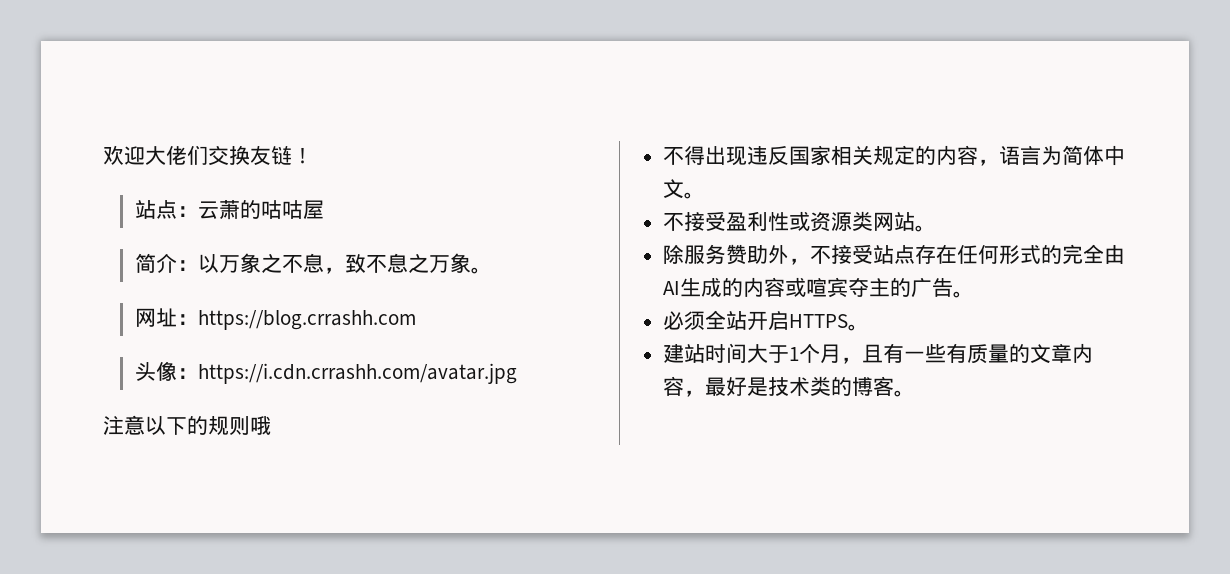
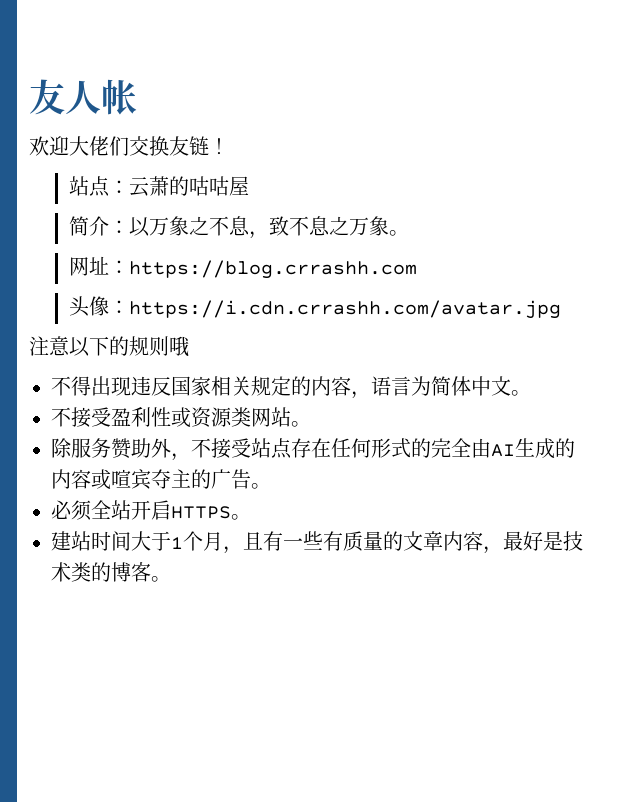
(103, 155) none -> [29,79,137,115] 友人帐 //

